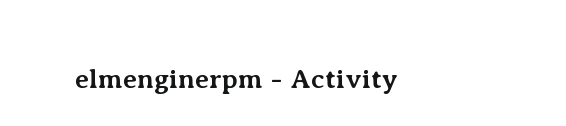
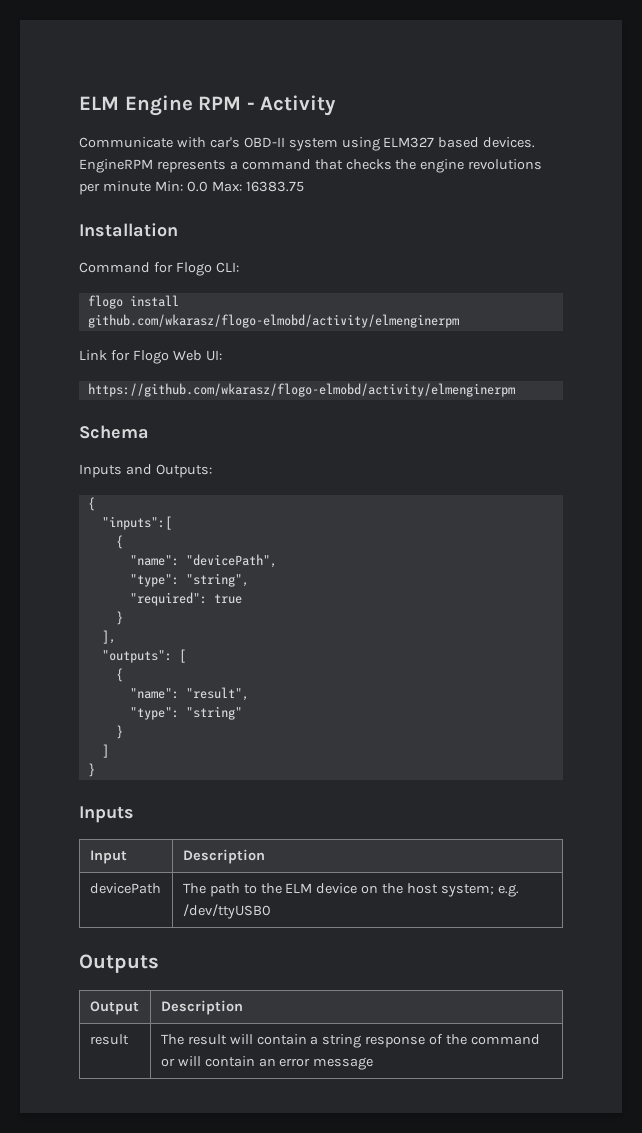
[75,69,263,94] elmenginerpm -> [79,95,242,116] ELM Engine RPM
(398, 82) none -> [79,137,536,151] [79,159,543,173] [79,181,304,195] [79,223,178,237] [79,262,239,276] [87,295,179,309] [87,314,459,328] [79,350,222,364] [87,383,515,397] [79,425,149,439] [79,464,212,478] [87,497,95,511] [101,516,172,530] [115,535,123,549] [129,554,277,568] [129,573,249,587] [129,592,242,606] [115,611,123,625] [101,630,116,644] [101,649,186,663] [115,668,123,682] [129,687,249,701] [129,706,242,720] [115,725,123,739] [101,744,109,758] [87,763,95,777] [79,806,134,823] [89,850,127,864] [182,849,265,864] [89,883,161,894] [182,883,519,897] [182,904,271,919] [79,954,159,973] [89,1001,139,1015] [160,1000,243,1015] [89,1034,129,1045] [160,1034,541,1048] [160,1056,374,1070] // Communicate with car's OBD-II system using ELM327 based devices. EngineRPM represents a command that checks the engine revolutions per minute Min: 0.0 Max: 16383.75 // Installation // Command for Flogo CLI: // flogo install github.com/wkarasz/flogo-elmobd/activity/elmenginerpm // Link for Flogo Web UI: // https://github.com/wkarasz/flogo-elmobd/activity/elmenginerpm // Schema // Inputs and Outputs: // { // "inputs":[ // { // "name": "devicePath", // "type": "string", // "required": true // } // ], // "outputs": [ // { // "name": "result", // "type": "string" // } // ] // } // Inputs // Input | Description // devicePath | The path to the ELM device on the host system; e.g. /dev/ttyUSB0 // Outputs // Output | Description // result | The result will contain a string response of the command or will contain an error message

